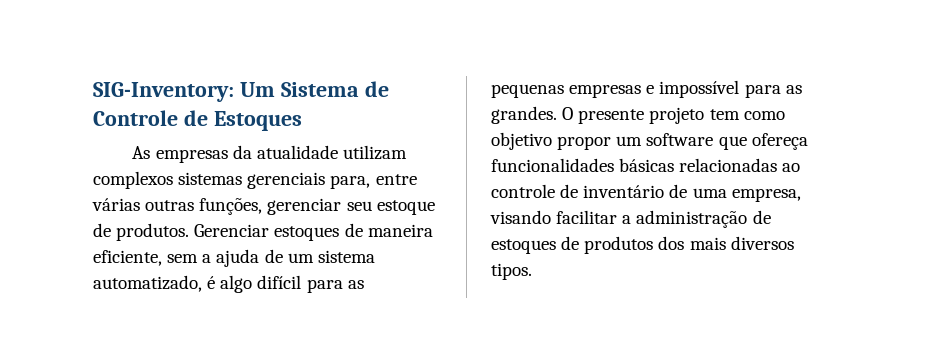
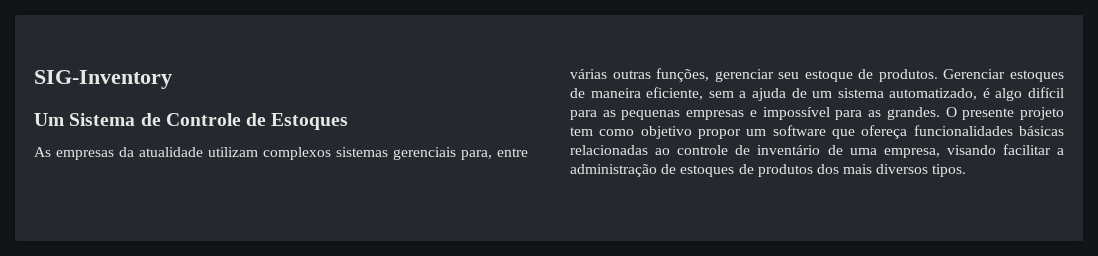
[93,82,234,102] SIG-Inventory: -> [34,70,172,89] SIG-Inventory //

